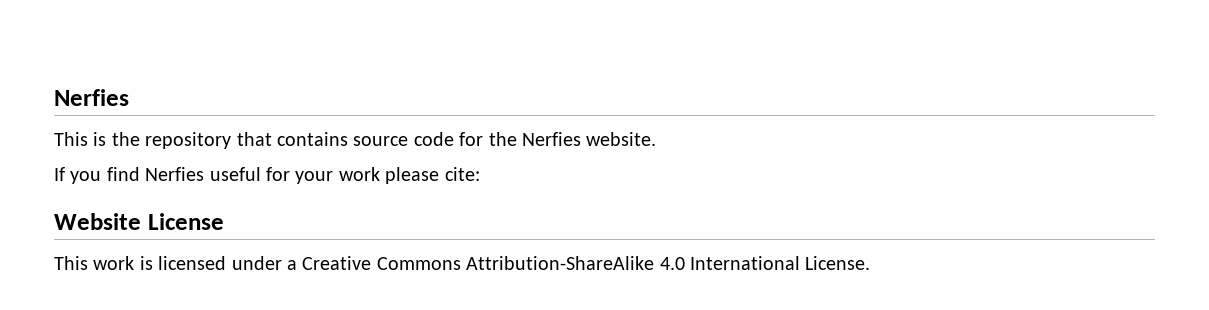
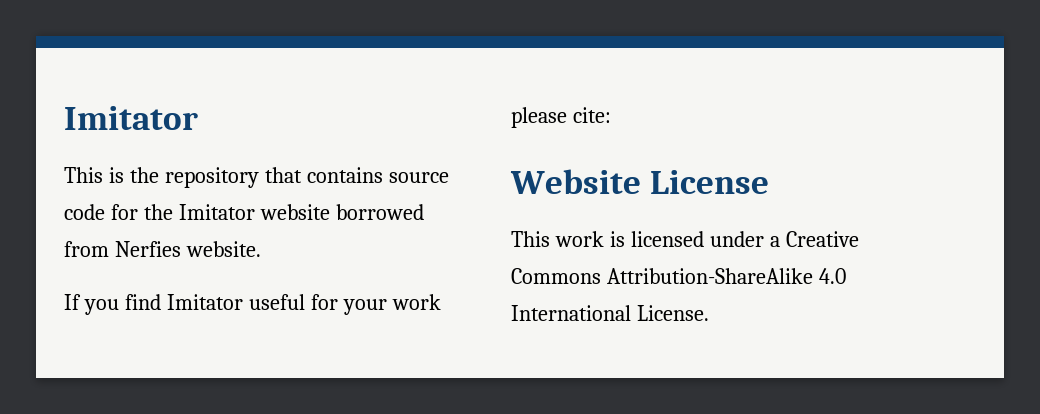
[54,89,129,106] Nerfies -> [64,106,198,130] Imitator
(517, 139) none -> [178,204,424,220] [64,241,109,257] Imitator website borrowed from
[145,167,205,181] Nerfies -> [166,294,243,310] Imitator

